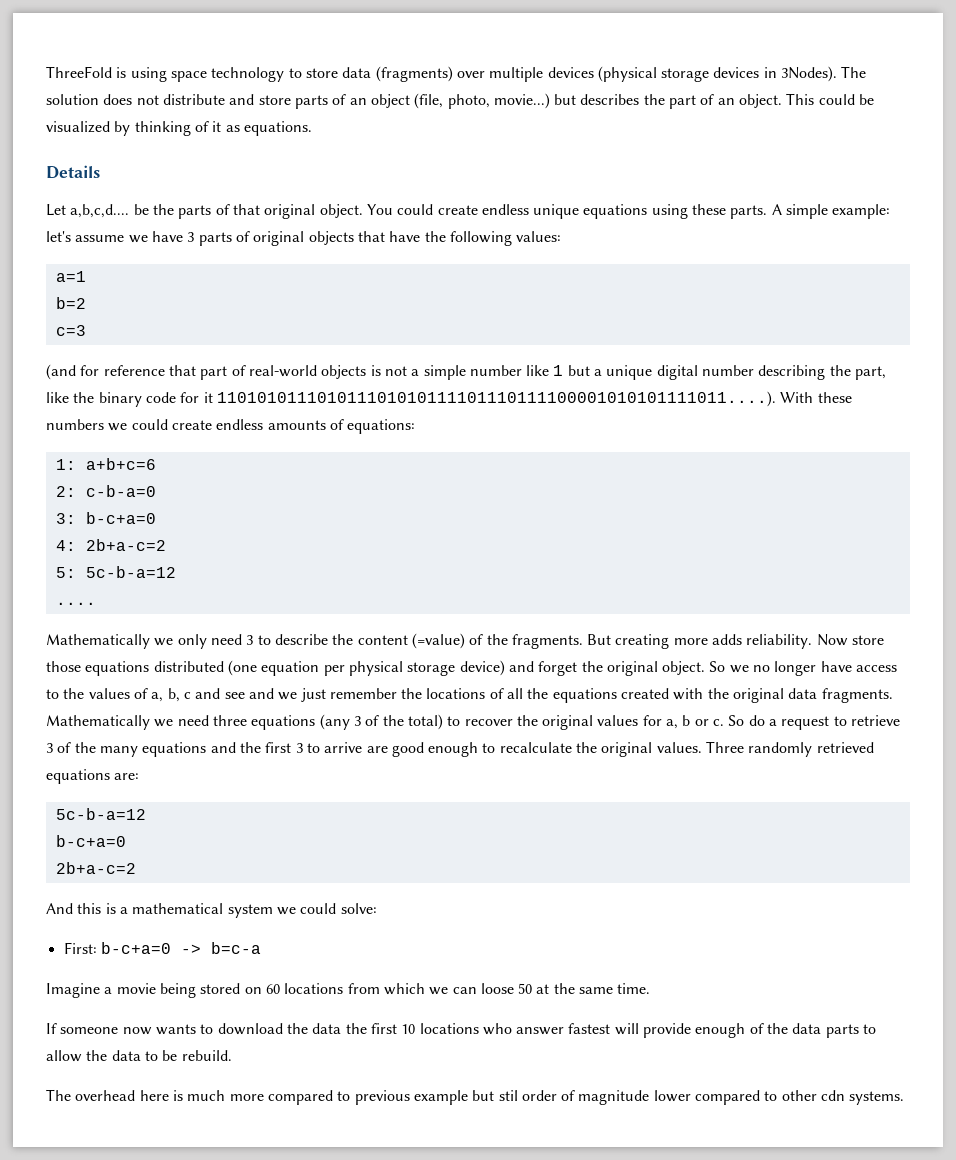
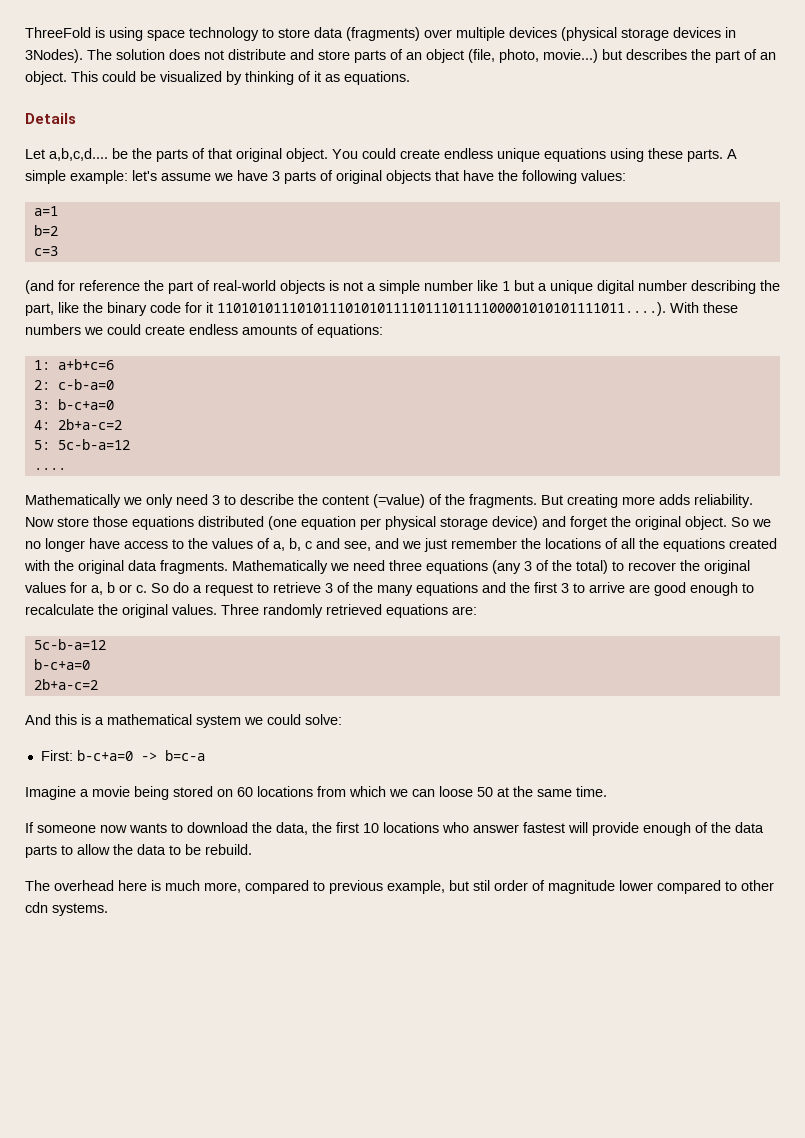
[168,365,196,376] that -> [144,280,164,291] the
[224,692,245,699] see -> [344,541,371,551] see,
[312,1023,342,1034] data -> [276,822,308,835] data,
[229,1094,264,1101] more -> [204,882,241,893] more,
[413,1090,468,1105] example -> [387,880,445,894] example,

